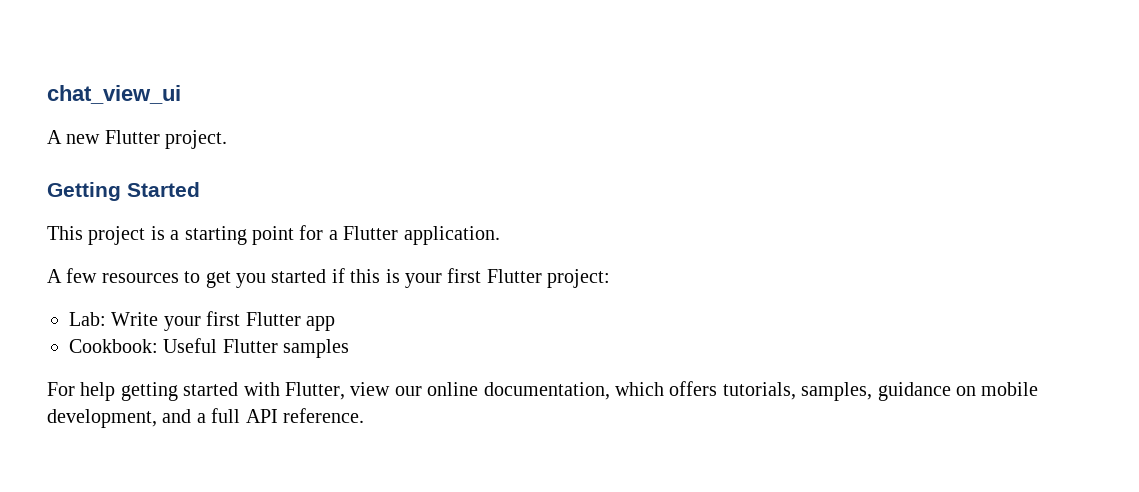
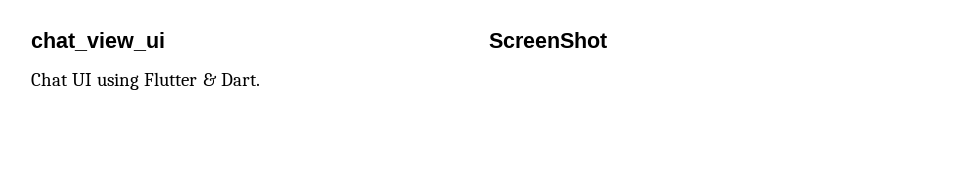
[47,130,228,149] [47,182,200,201] [47,225,500,245] [47,268,611,288] [69,311,335,331] [69,338,350,358] [47,381,1039,401] [47,408,364,428] A new Flutter project. // Getting Started // This project is a starting point for a Flutter application. // A few resources to get you started if this is your first Flutter project: // Lab: Write your first Flutter app // Cookbook: Useful Flutter samples // For help getting started with Flutter, view our online documentation, which offers tutorials, samples, guidance on mobile development, and a full API reference. -> [31,72,260,90] [489,32,607,48] Chat UI using Flutter & Dart. // ScreenShot

